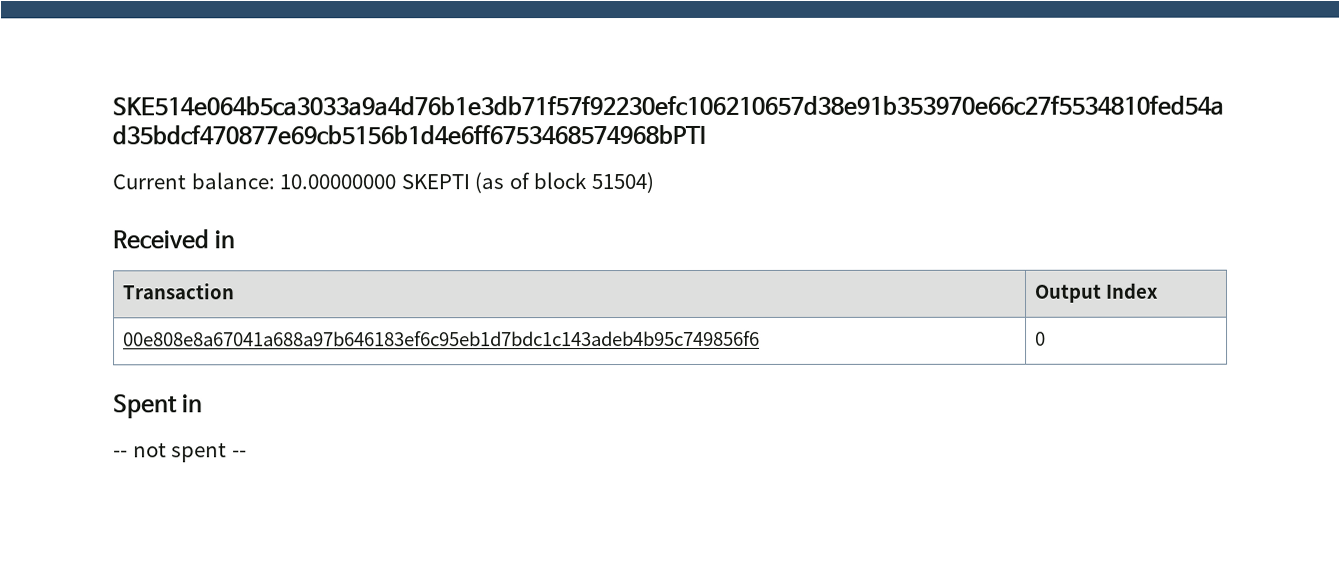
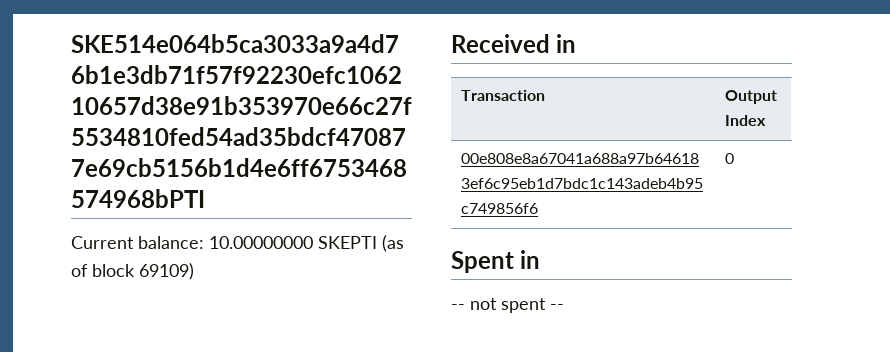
[590,172,654,194] 51504) -> [139,263,194,280] 69109)

